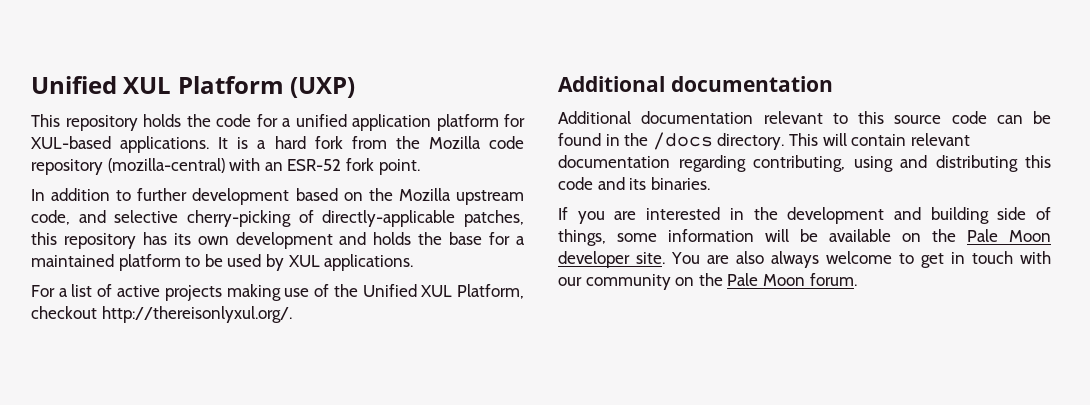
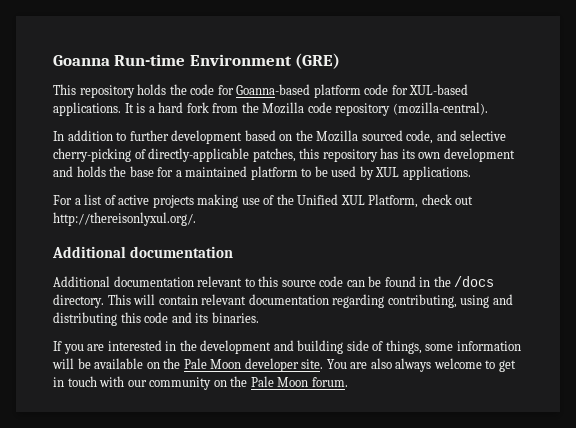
[31,76,356,98] Unified XUL Platform (UXP) -> [53,53,341,69] Goanna Run-time Environment (GRE)
[282,114,499,131] a unified application platform -> [236,84,389,98] Goanna-based platform code
[107,158,420,175] (mozilla-central) with an ESR-52 fork point. -> [392,102,488,115] (mozilla-central).
[455,190,524,205] upstream -> [361,130,403,141] sourced
[31,306,97,319] checkout -> [421,194,474,205] check out

